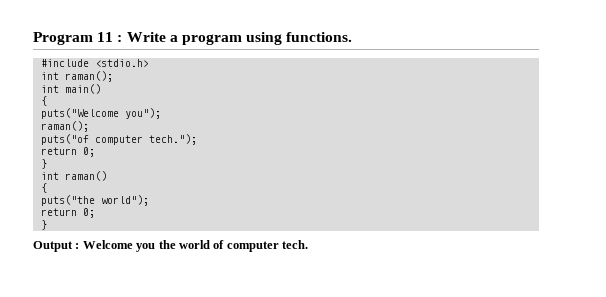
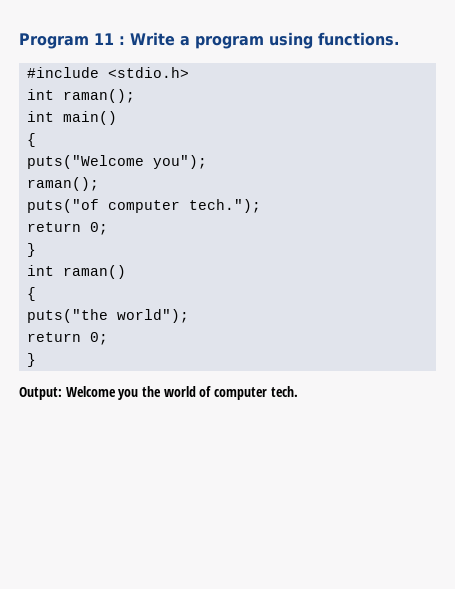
[33,241,80,252] Output : -> [19,387,62,400] Output:

